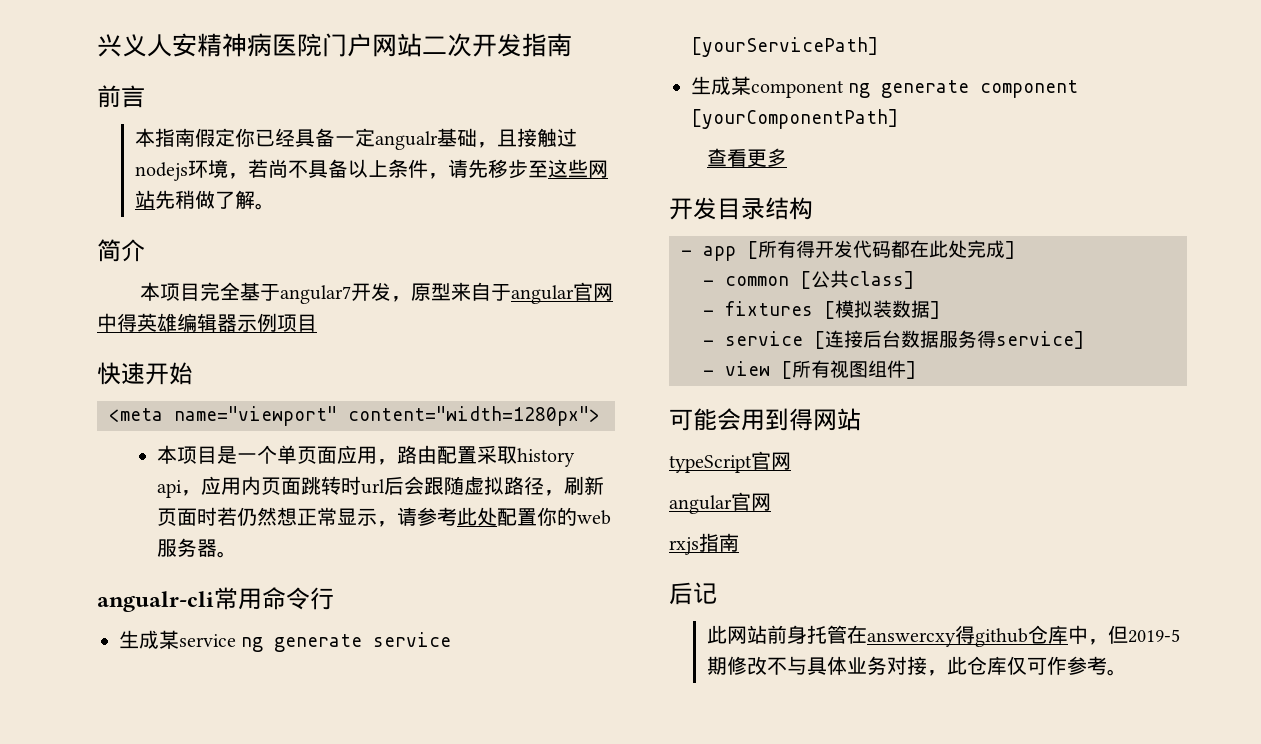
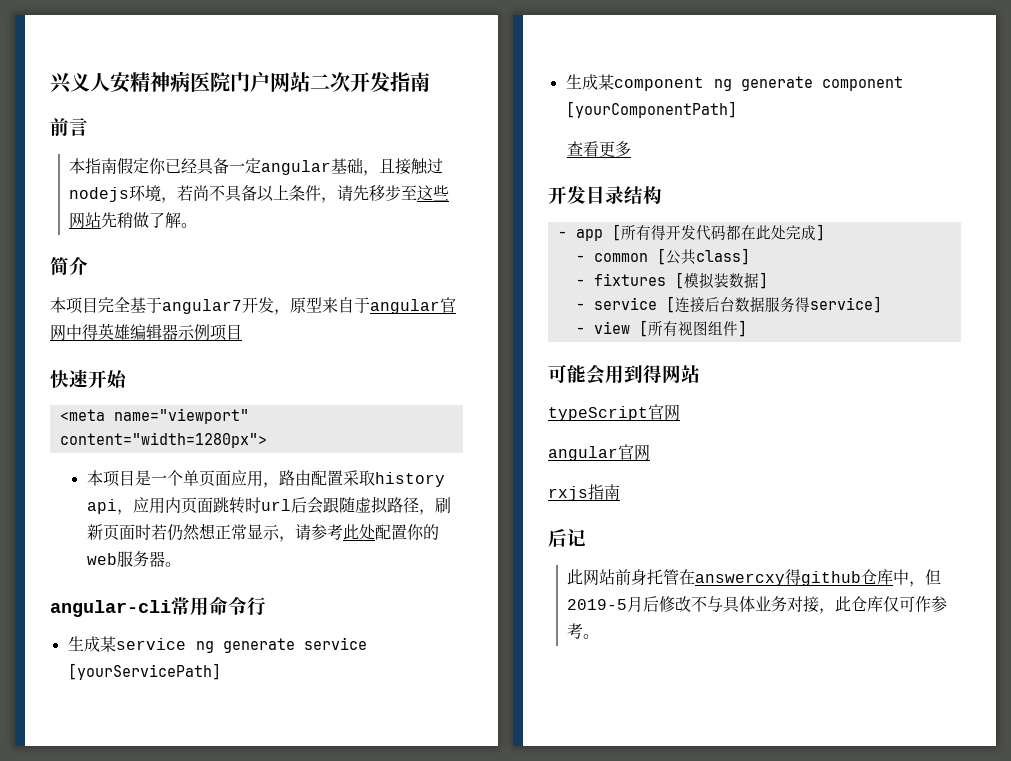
[375,131,439,150] angualr -> [261,160,332,175] angular
[97,591,214,612] angualr-cli -> [50,600,171,617] angular-cli
[707,656,728,675] 期 -> [627,596,660,612] 月后

